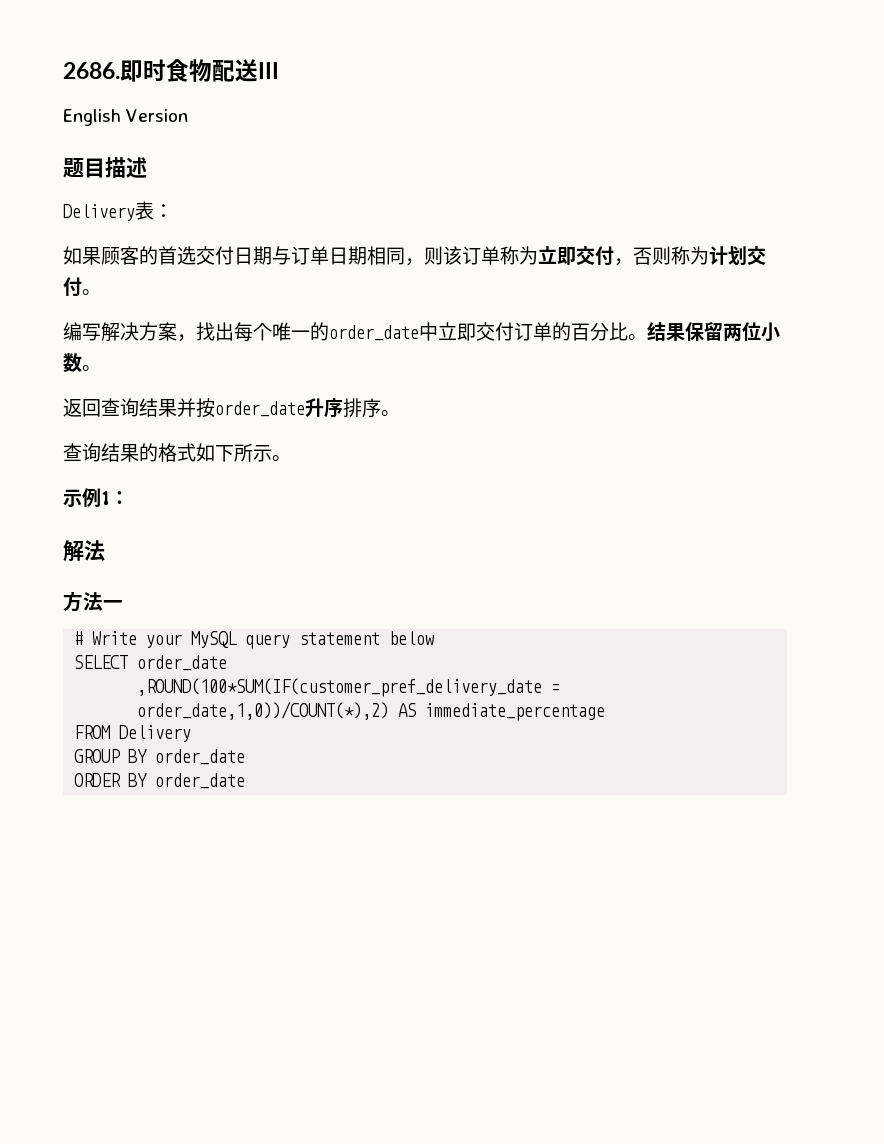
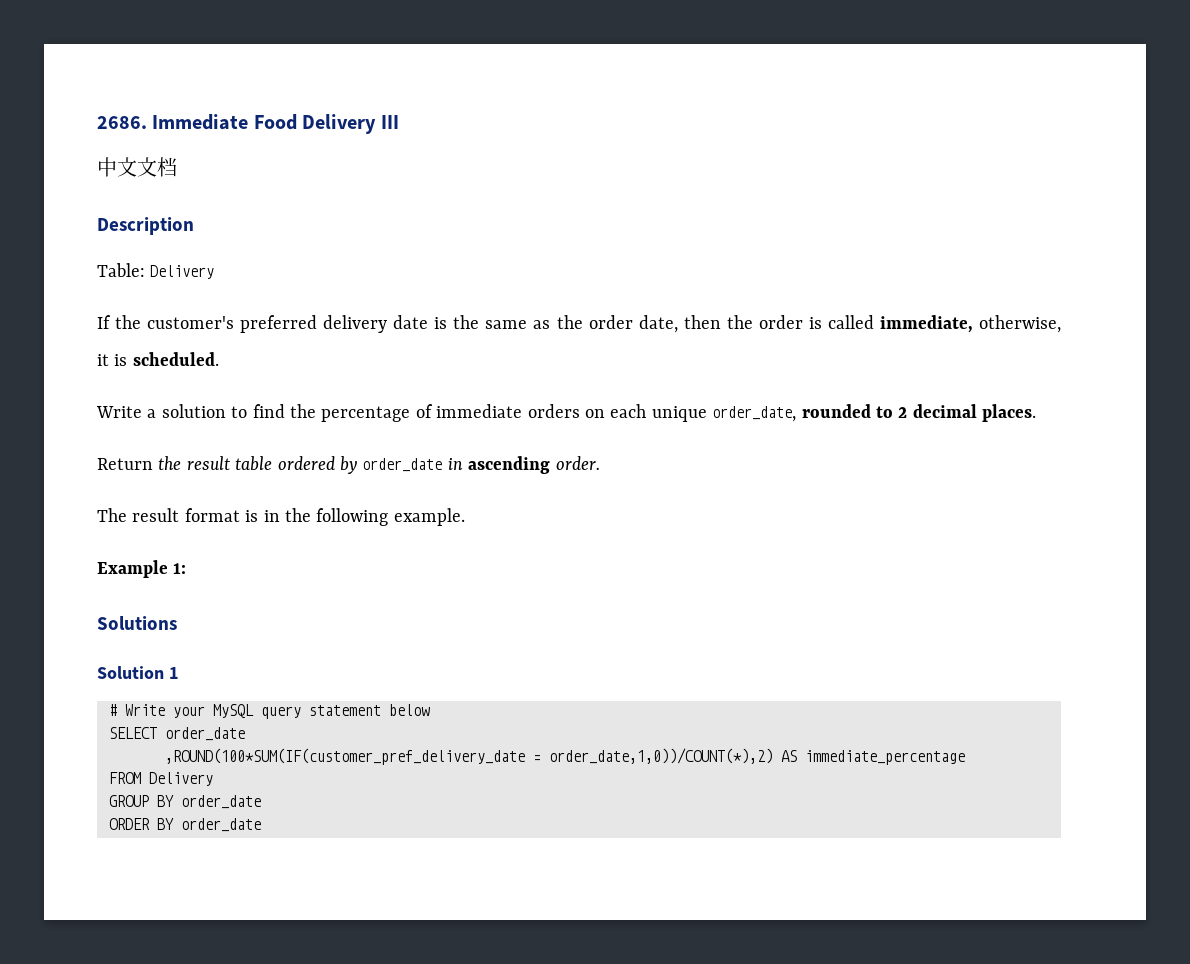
[120,59,279,82] [63,109,189,126] [63,157,147,178] [63,201,173,221] [63,246,766,266] [63,277,101,297] [63,322,780,342] [63,353,101,372] [63,398,400,418] [63,443,291,462] [63,488,129,507] [63,540,105,562] [63,591,123,612] 即时食物配送III // English Version // 题目描述 // Delivery表： // 如果顾客的首选交付日期与订单日期相同，则该订单称为立即交付，否则称为计划交付。 // 编写解决方案，找出每个唯一的order_date中立即交付订单的百分比。结果保留两位小数。 // 返回查询结果并按order_date升序排序。 // 查询结果的格式如下所示。 // 示例1： // 解法 // 方法一 -> [152,114,399,134] [97,157,177,177] [97,217,194,235] [97,263,215,279] [97,315,1061,333] [97,352,219,366] [96,404,1037,422] [97,456,600,474] [97,508,465,526] [97,560,187,578] [97,616,177,630] [97,666,179,679] Immediate Food Delivery III // 中文文档 // Description // Table: Delivery // If the customer's preferred delivery date is the same as the order date, then the order is called immediate, otherwise, it is scheduled. // Write a solution to find the percentage of immediate orders on each unique order_date, rounded to 2 decimal places. // Return the result table ordered by order_date in ascending order. // The result format is in the following example. // Example 1: // Solutions // Solution 1

